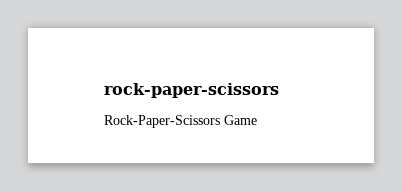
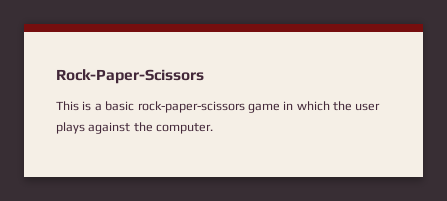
[104,83,279,98] [104,115,257,128] rock-paper-scissors // Rock-Paper-Scissors Game -> [56,69,204,84] [56,101,381,113] [56,122,214,134] Rock-Paper-Scissors // This is a basic rock-paper-scissors game in which the user plays against the computer.

